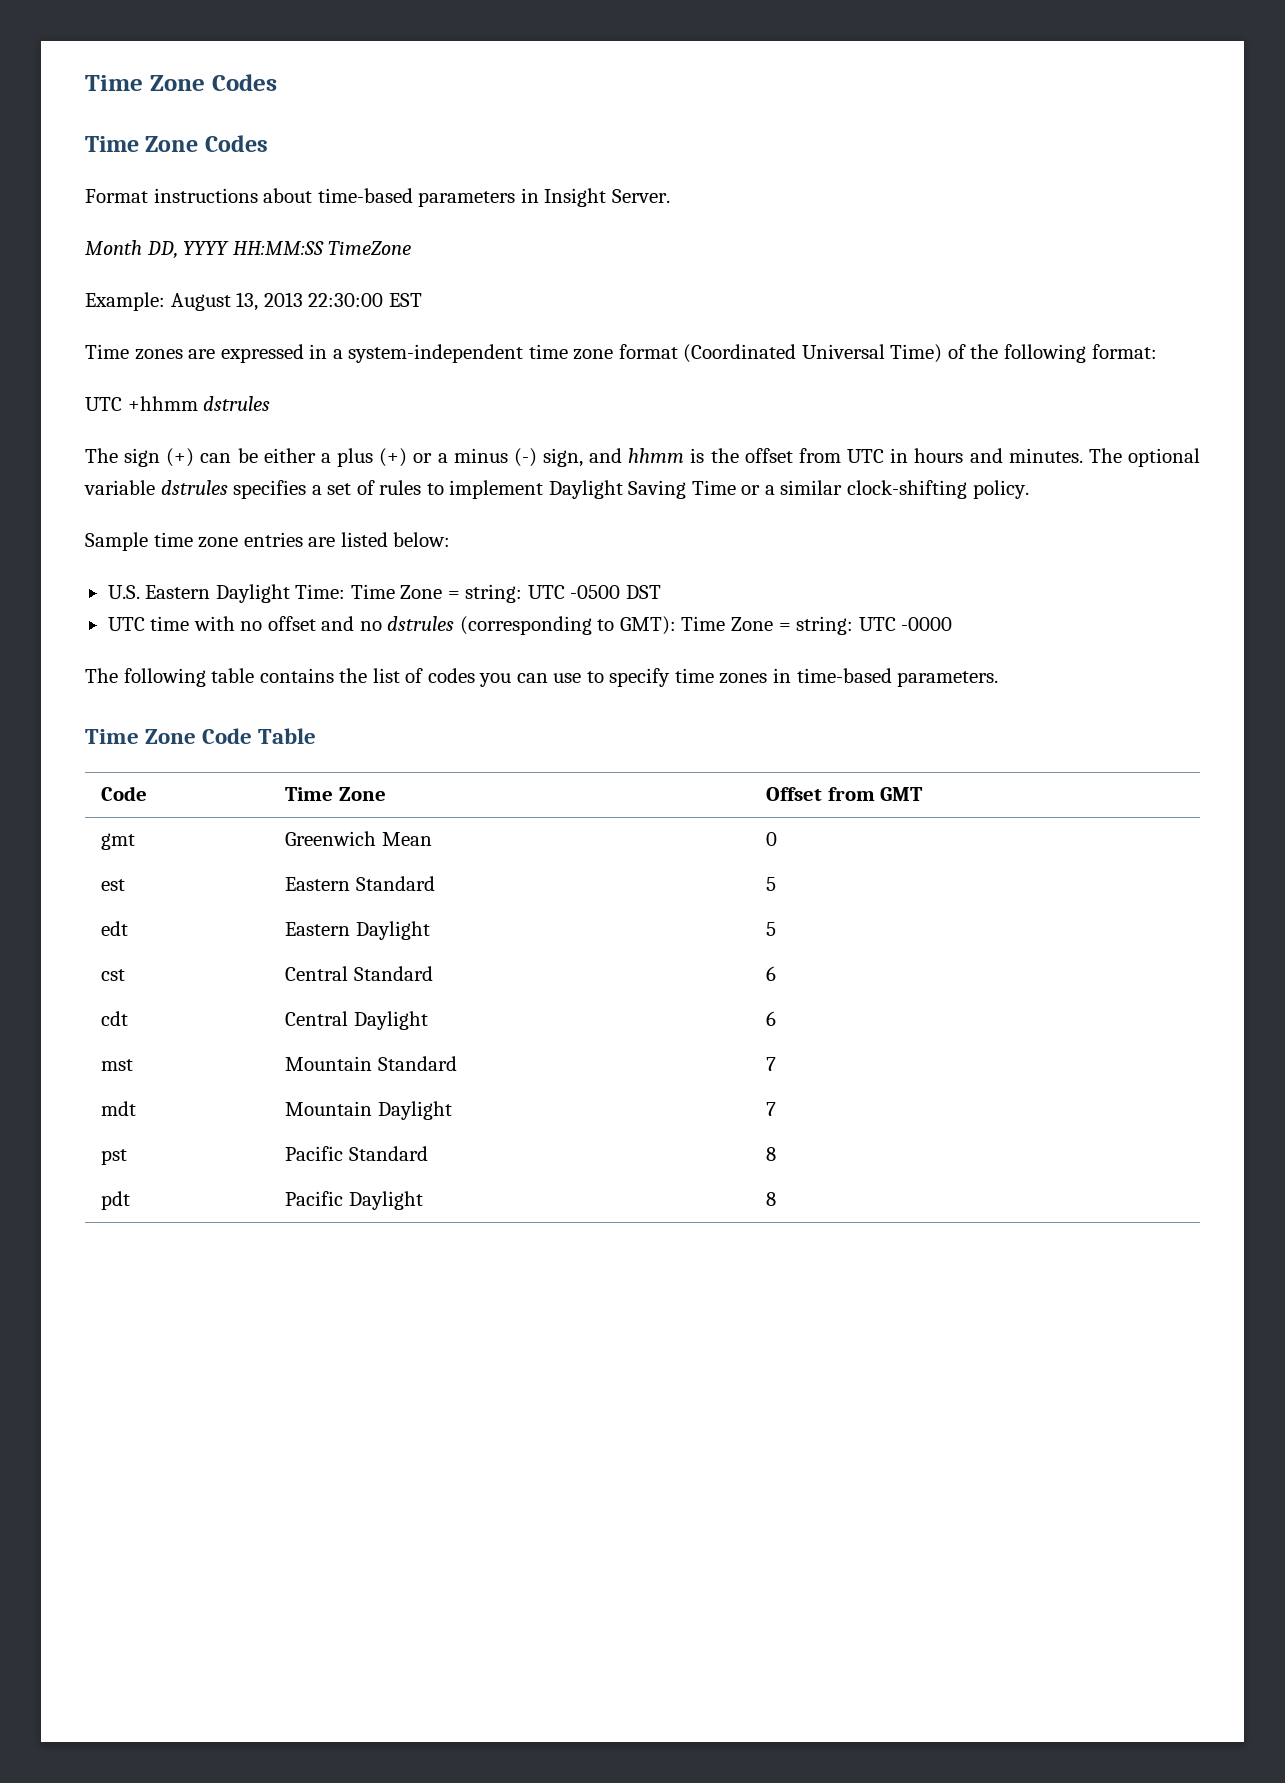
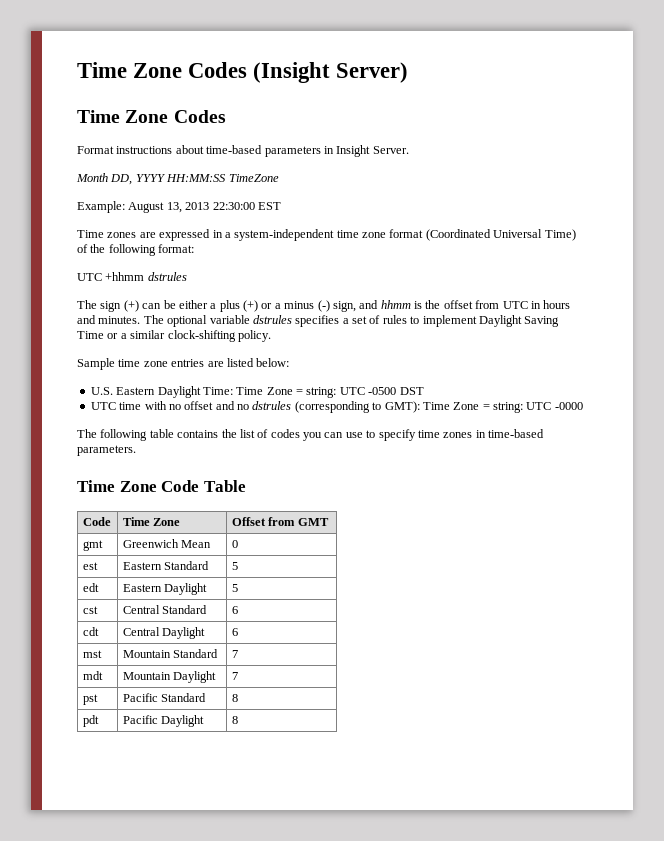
[85,74,277,91] Time Zone Codes -> [77,62,409,83] Time Zone Codes (Insight Server)

